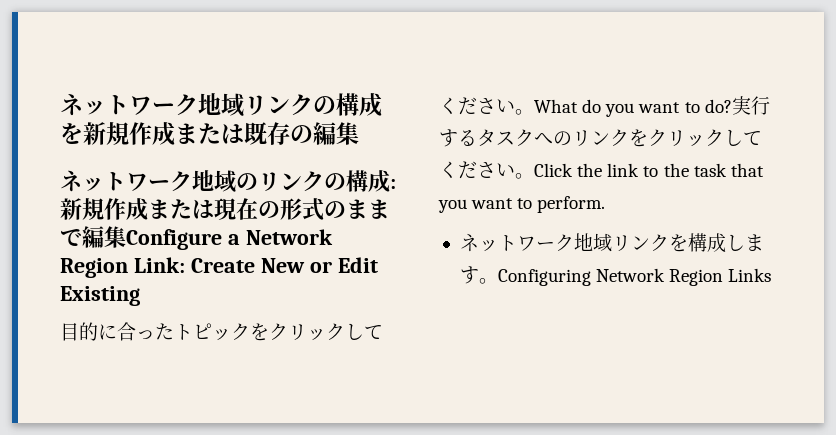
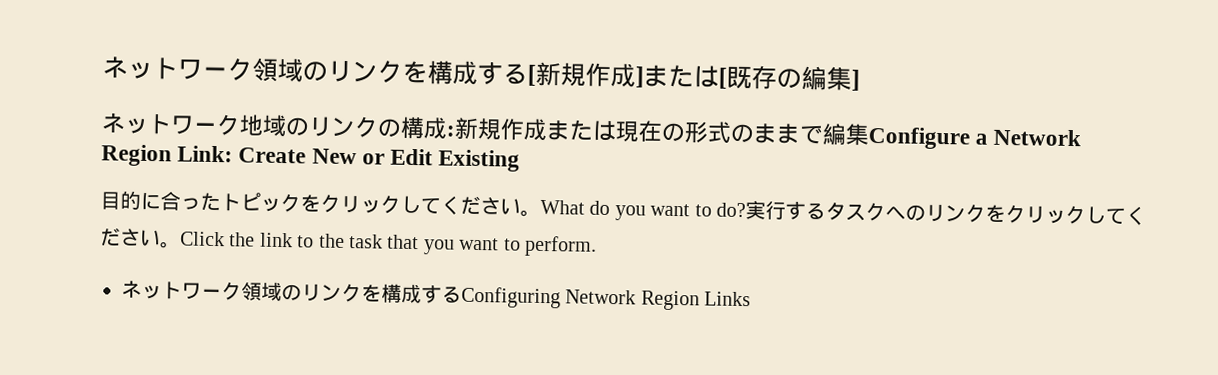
[60,93,382,117] [60,122,244,146] ネットワーク地域リンクの構成を新規作成または -> [102,56,727,89] ネットワーク領域のリンクを構成する[新規作成]または[
(359, 133) none -> [851,69,860,91] ]
[573,233,764,253] [459,266,498,284] 地域リンクを構成します。 -> [241,281,462,304] 領域のリンクを構成する

